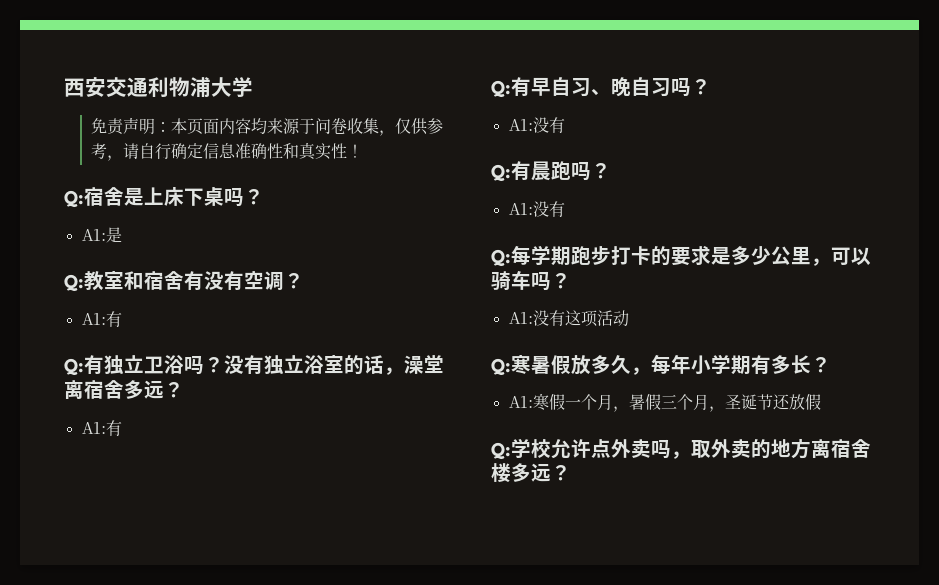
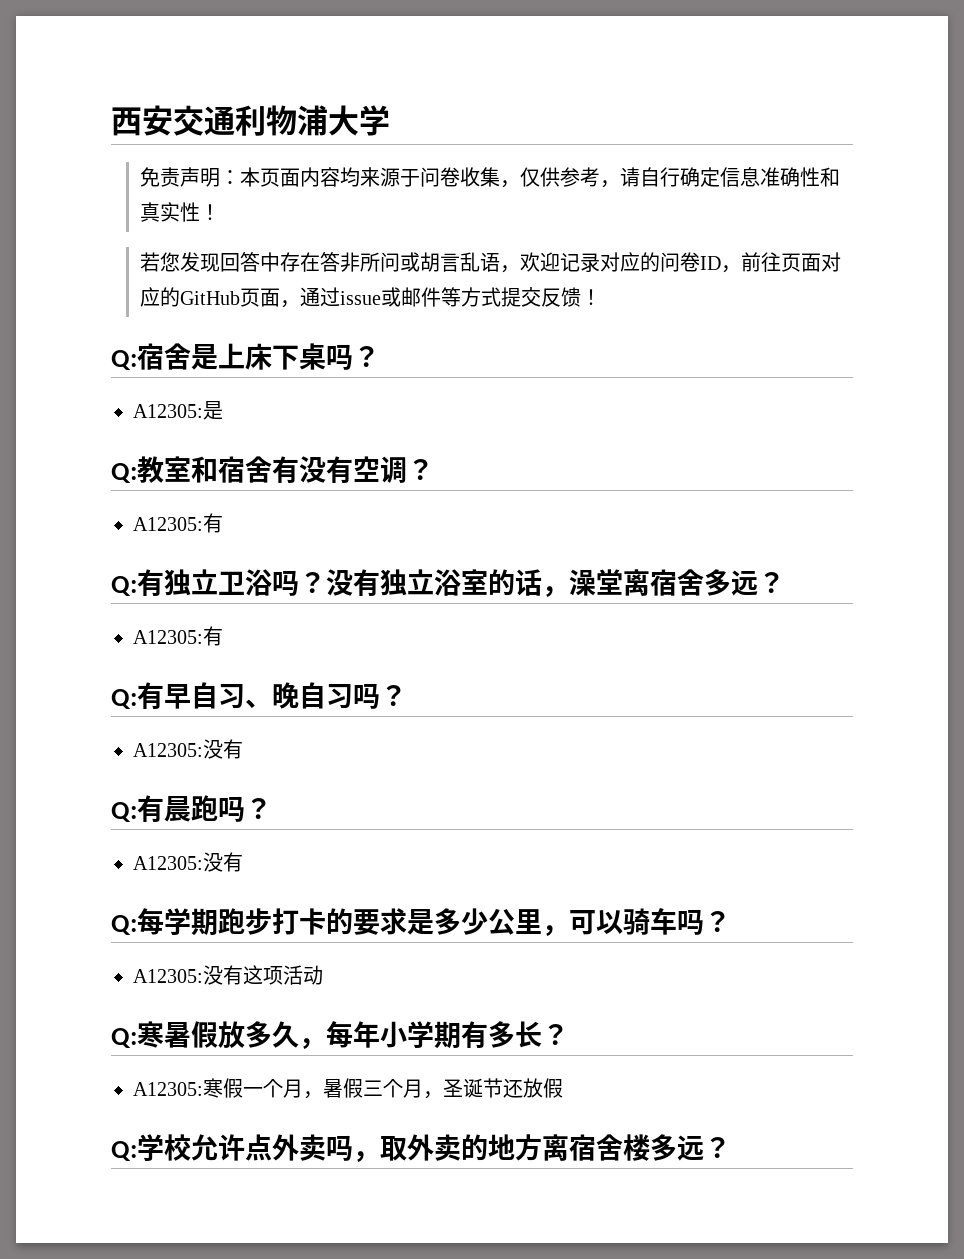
(363, 151) none -> [139,252,841,273] [139,287,601,308] // 若您发现回答中存在答非所问或胡言乱语，欢迎记录对应的问卷ID，前往页面对应的GitHub页面，通过issue或邮件等方式提交反馈！
[81,229,106,241] A1: -> [133,404,203,418] A12305:
[81,313,106,325] A1: -> [133,517,203,531] A12305:
[81,422,106,434] A1: -> [133,630,203,644] A12305:
[508,119,533,131] A1: -> [133,743,203,757] A12305:
[508,203,533,215] A1: -> [133,856,203,870] A12305:
[508,312,533,324] A1: -> [133,969,203,983] A12305:
[508,396,533,408] A1: -> [133,1082,203,1096] A12305:

